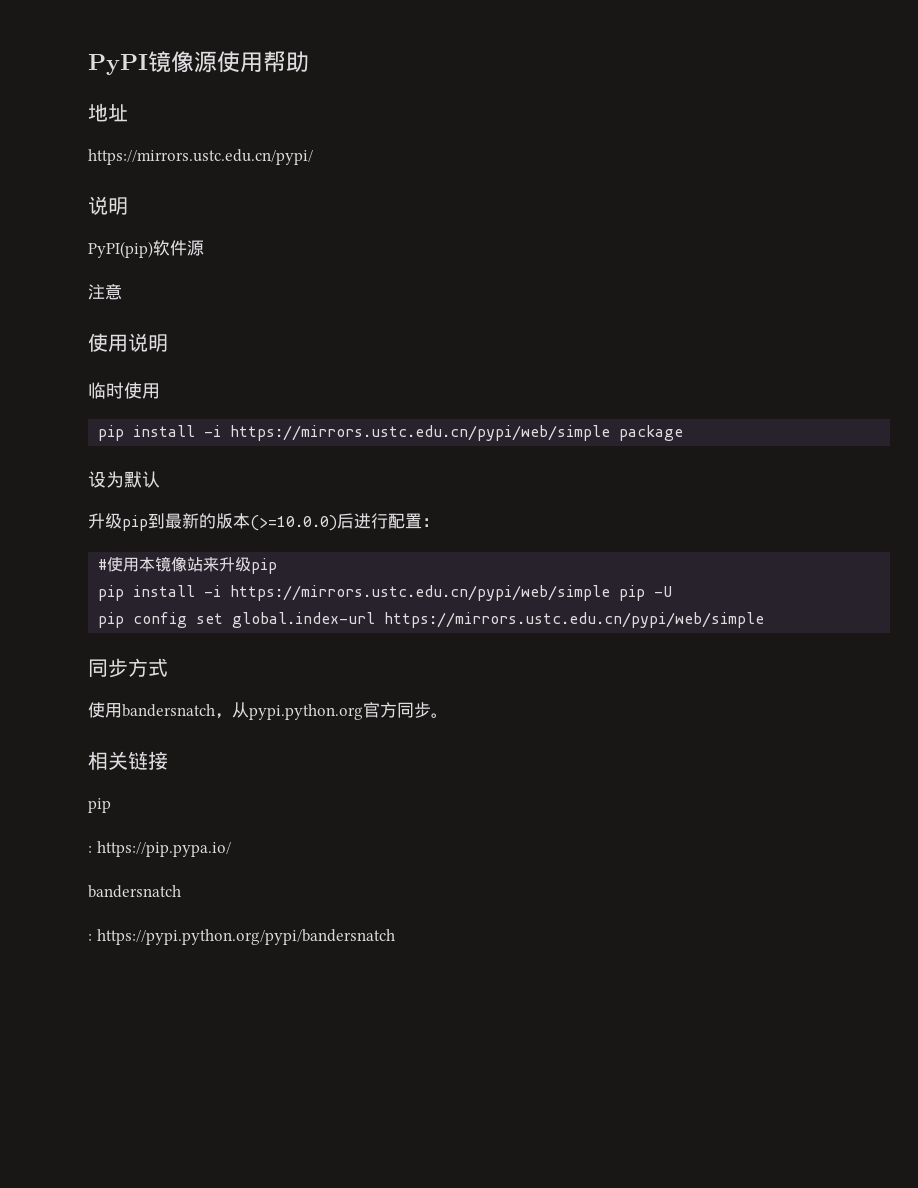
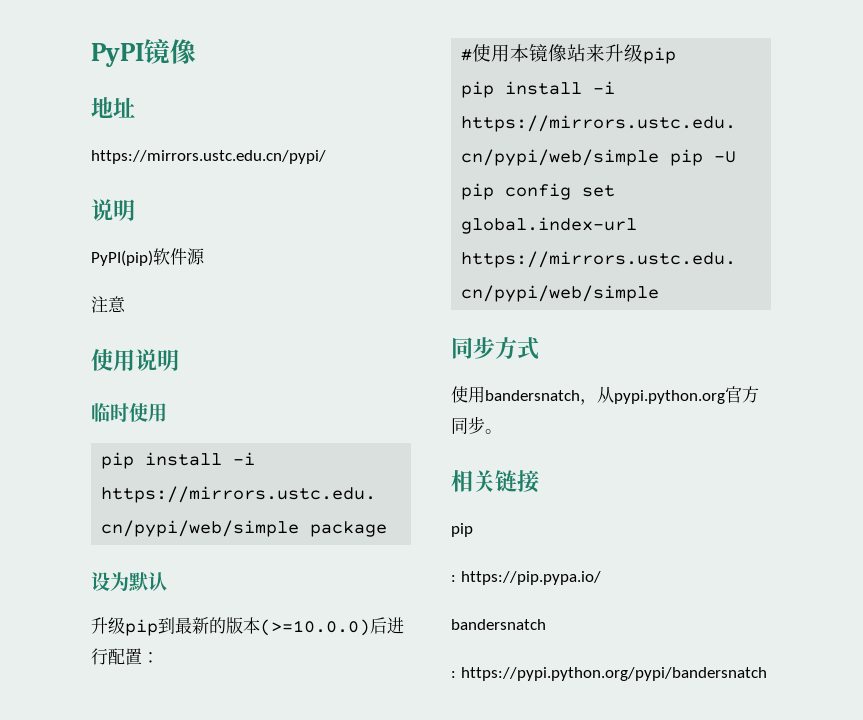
[194,51,309,73] 源使用帮助 -> (196, 51) none

